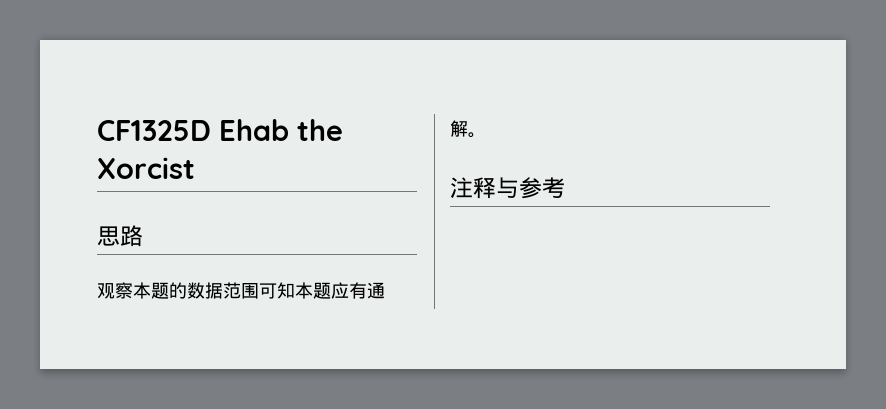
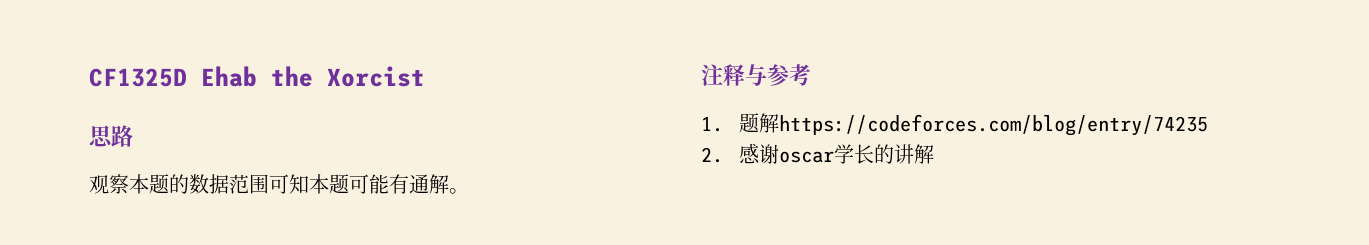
[331,282,349,299] 应 -> [349,174,389,194] 可能
(565, 187) none -> [701,113,1209,136] [701,143,935,164] // 1.题解https://codeforces.com/blog/entry/74235 // 2.感谢oscar学长的讲解

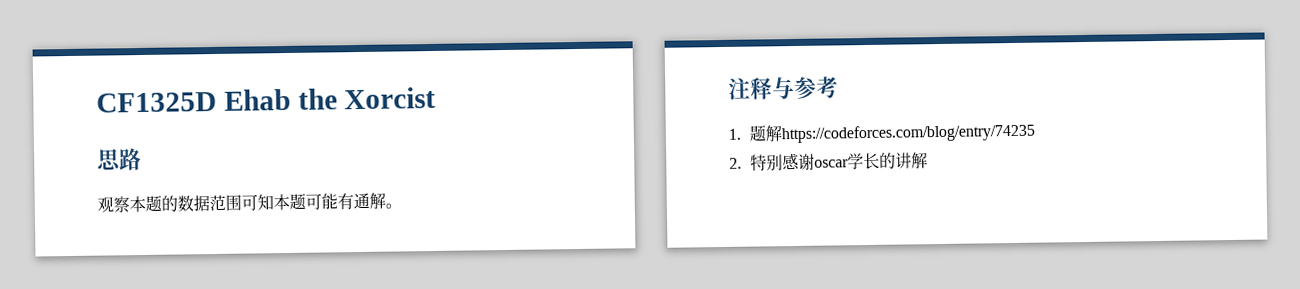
(723, 155) none -> [750,154,784,172] 特别

